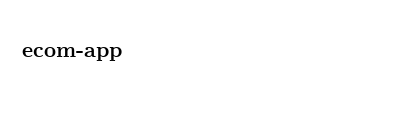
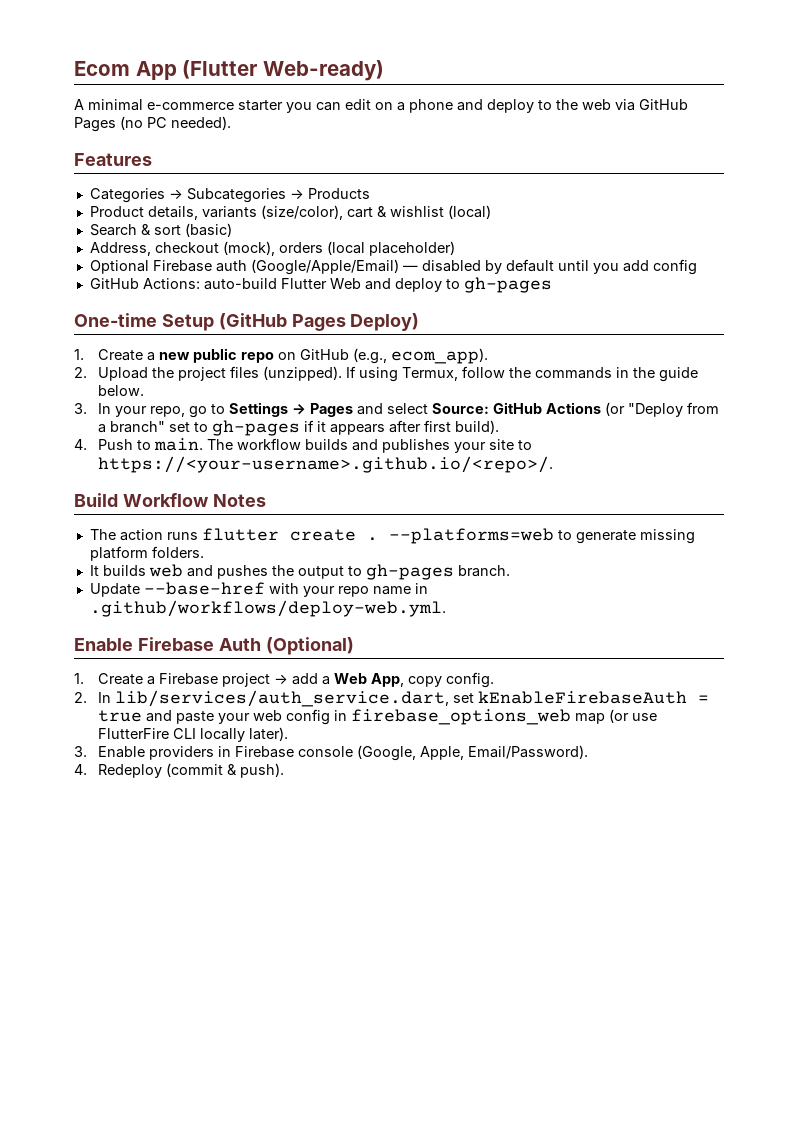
[22,47,122,61] ecom-app -> [74,60,384,81] [74,99,688,113] [74,116,231,132] [74,153,152,166] [89,188,370,203] [89,205,491,220] [89,223,232,237] [89,241,455,256] [89,259,697,275] [89,277,552,293] [74,313,420,331] [74,348,488,364] [74,366,698,382] [97,385,144,396] [74,402,719,418] [97,420,499,436] [74,438,532,453] [97,456,553,473] [74,493,266,507] [89,528,695,544] [89,546,204,561] [89,564,510,580] [89,582,428,597] [89,600,446,617] [74,637,354,655] [74,672,494,688] [74,690,709,707] [97,709,657,725] [97,727,288,742] [74,745,588,761] [74,763,284,778] Ecom App (Flutter Web-ready) // A minimal e-commerce starter you can edit on a phone and deploy to the web via GitHub Pages (no PC needed). // Features // Categories → Subcategories → Products // Product details, variants (size/color), cart & wishlist (local) // Search & sort (basic) // Address, checkout (mock), orders (local placeholder) // Optional Firebase auth (Google/Apple/Email) — disabled by default until you add config // GitHub Actions: auto-build Flutter Web and deploy to gh-pages // One-time Setup (GitHub Pages Deploy) // 1. Create a new public repo on GitHub (e.g., ecom_app). // 2. Upload the project files (unzipped). If using Termux, follow the commands in the guide below. // 3. In your repo, go to Settings → Pages and select Source: GitHub Actions (or "Deploy from a branch" set to gh-pages if it appears after first build). // 4. Push to main. The workflow builds and publishes your site to https://<your-username>.github.io/<repo>/. // Build Workflow Notes // The action runs flutter create . --platforms=web to generate missing platform folders. // It builds web and pushes the output to gh-pages branch. // Update --base-href with your repo name in .github/workflows/deploy-web.yml. // Enable Firebase Auth (Optional) // 1. Create a Firebase project → add a Web App, copy config. // 2. In lib/services/auth_service.dart, set kEnableFirebaseAuth = true and paste your web config in firebase_options_web map (or use FlutterFire CLI locally later). // 3. Enable providers in Firebase console (Google, Apple, Email/Password). // 4. Redeploy (commit & push).

